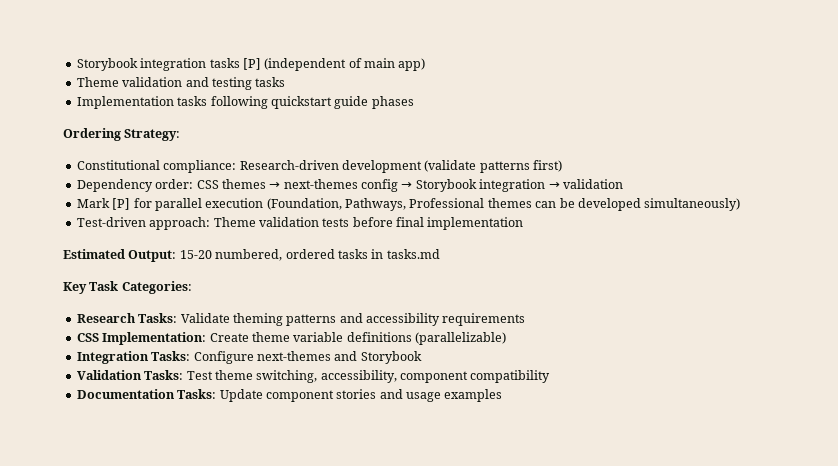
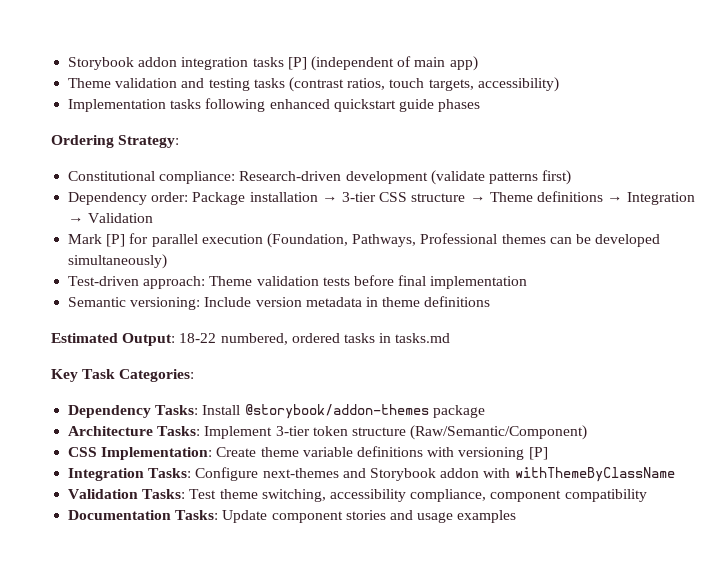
[76,58,138,71] Storybook -> [68,57,178,70] Storybook addon
(286, 82) none -> [288,77,559,92] (contrast ratios, touch targets, accessibility)
(268, 102) none -> [269,99,330,109] enhanced
[196,179,623,192] CSS themes → next-themes config → Storybook integration → validation -> [192,191,696,205] [68,213,154,223] Package installation → 3-tier CSS structure → Theme definitions → Integration → Validation
(524, 223) none -> [68,296,491,310] // Semantic versioning: Include version metadata in theme definitions
[179,250,212,259] 15-20 -> [179,333,217,343] 18-22
[76,313,526,326] Research Tasks: Validate theming patterns and accessibility requirements -> [68,404,485,419] [68,425,588,440] Dependency Tasks: Install @storybook/addon-themes package // Architecture Tasks: Implement 3-tier token structure (Raw/Semantic/Component)
[415,332,506,345] (parallelizable) -> [427,447,548,460] with versioning [P]
(422, 357) none -> [440,467,675,482] addon with withThemeByClassName
[320,370,397,383] accessibility, -> [329,489,487,502] accessibility compliance,

